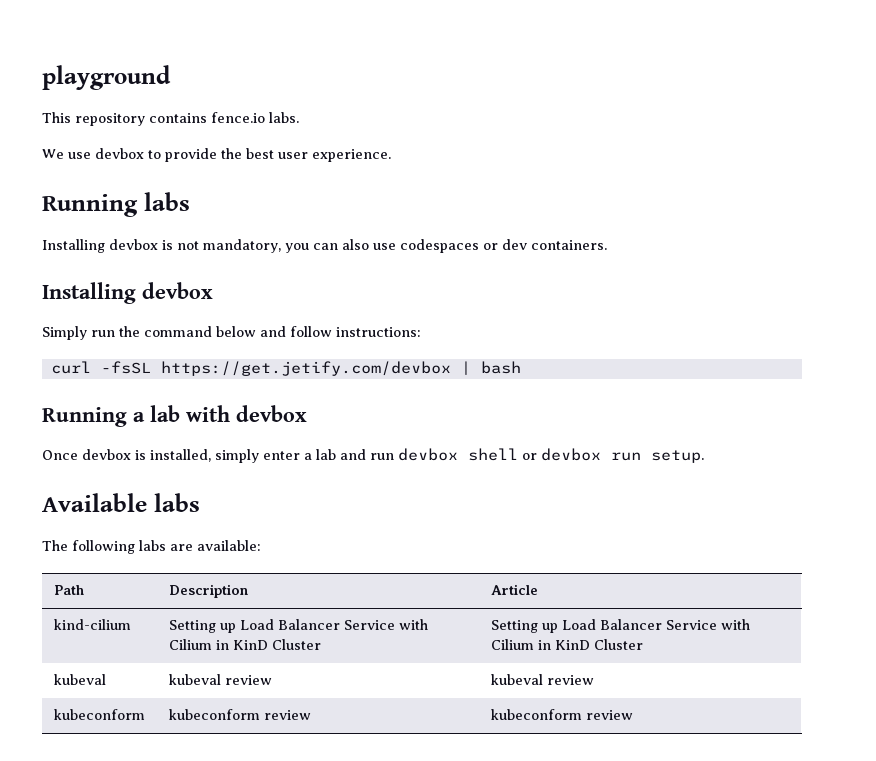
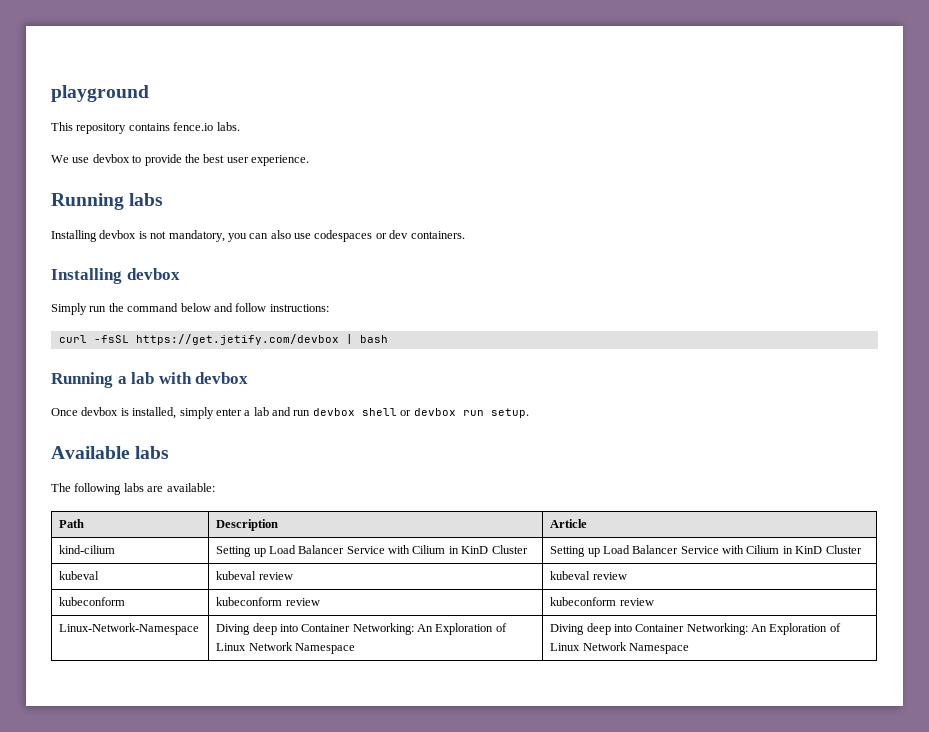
(633, 715) none -> [59,623,200,635] [216,623,507,635] [216,642,355,654] [550,623,841,635] [550,642,689,654] // Linux-Network-Namespace | Diving deep into Container Networking: An Exploration of Linux Network Namespace | Diving deep into Container Networking: An Exploration of Linux Network Namespace

